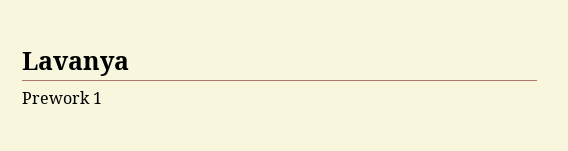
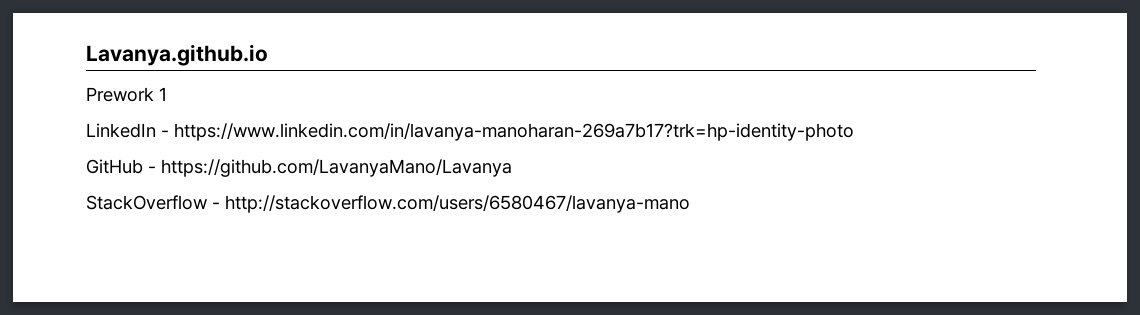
[22,52,129,76] Lavanya -> [86,44,268,66] Lavanya.github.io
(103, 98) none -> [86,123,854,141] [86,159,512,177] [86,195,690,213] // LinkedIn - https://www.linkedin.com/in/lavanya-manoharan-269a7b17?trk=hp-identity-photo // GitHub - https://github.com/LavanyaMano/Lavanya // StackOverflow - http://stackoverflow.com/users/6580467/lavanya-mano

